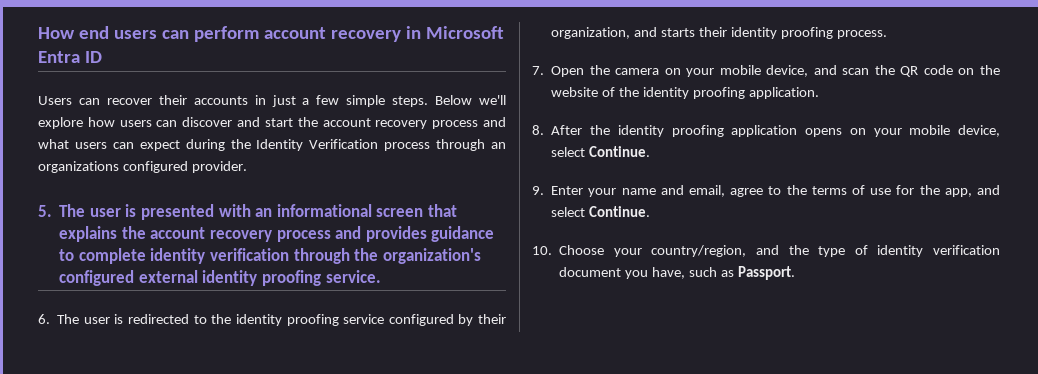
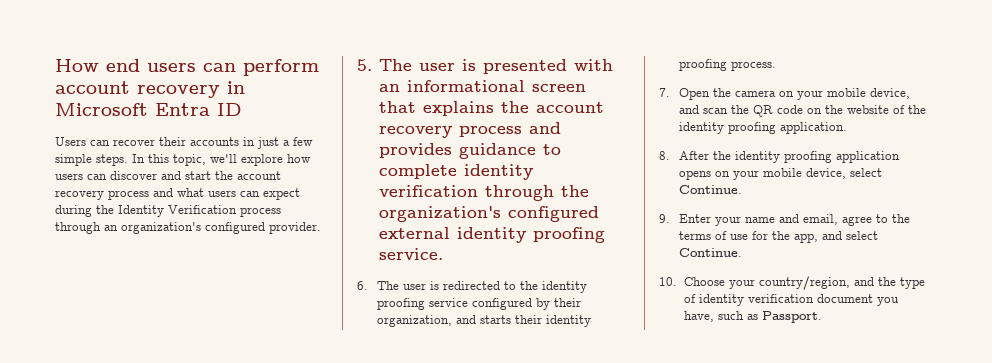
[435,95,473,105] Below -> [132,154,206,166] In this topic,
[38,161,119,173] organizations -> [121,222,201,234] organization's

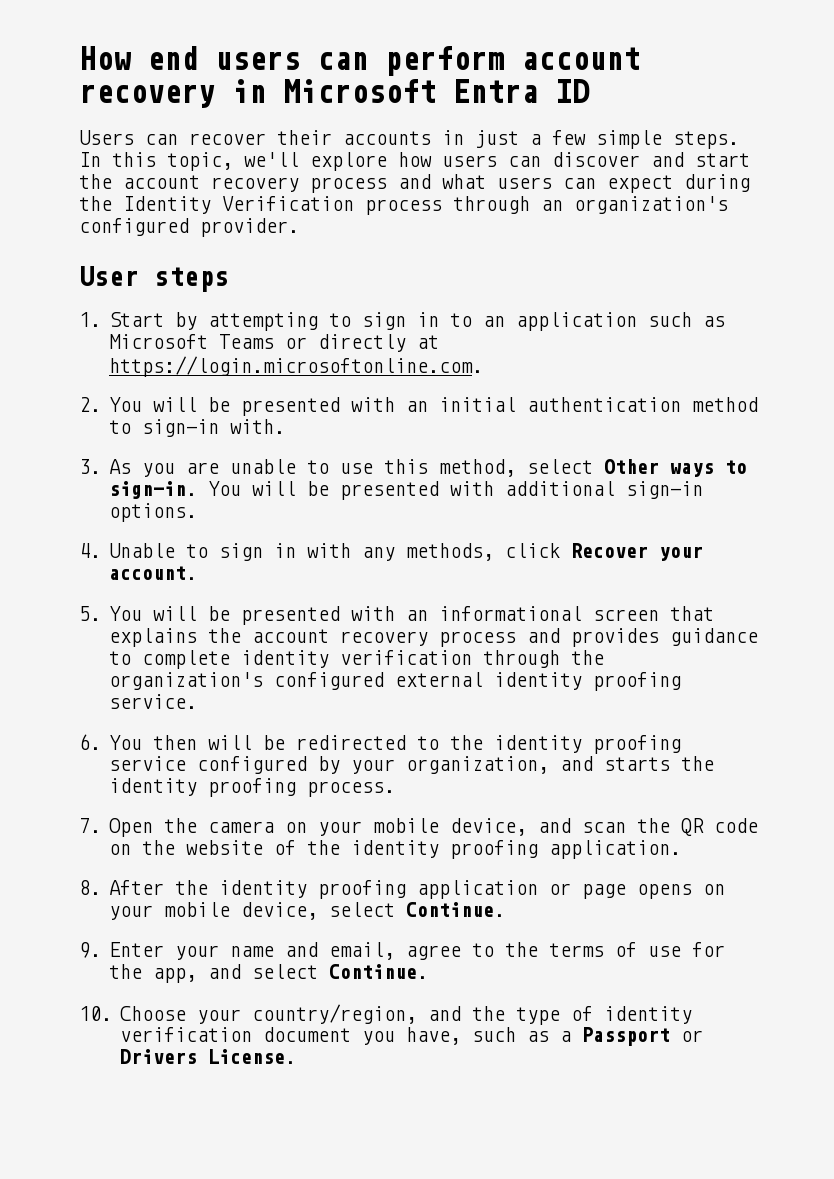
[357,59,476,71] 5. The user is -> [79,266,229,292] [79,312,726,331] [109,334,440,352] [109,356,484,377] [79,397,759,416] [109,419,286,437] [79,459,748,477] [109,481,704,500] [109,503,198,522] [79,543,704,561] [109,566,198,580] [79,606,231,621] User steps // 1. Start by attempting to sign in to an application such as Microsoft Teams or directly at https://login.microsoftonline.com. // 2. You will be presented with an initial authentication method to sign-in with. // 3. As you are unable to use this method, select Other ways to sign-in. You will be presented with additional sign-in options. // 4. Unable to sign in with any methods, click Recover your account. // 5. You will be
[376,281,439,290] The user is -> [109,735,286,750] You then will be
[553,298,581,307] their -> [351,759,396,774] your
[514,315,542,324] their -> [681,756,715,771] the
(900, 157) none -> [549,883,627,899] or page
[761,311,822,323] Passport. -> [560,1027,704,1046] [120,1049,297,1064] a Passport or Drivers License.

